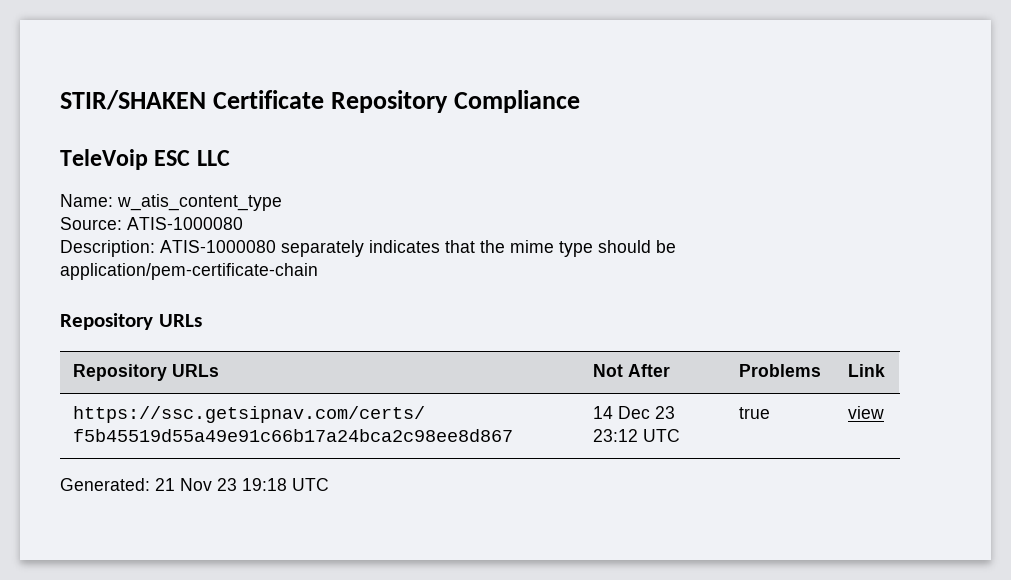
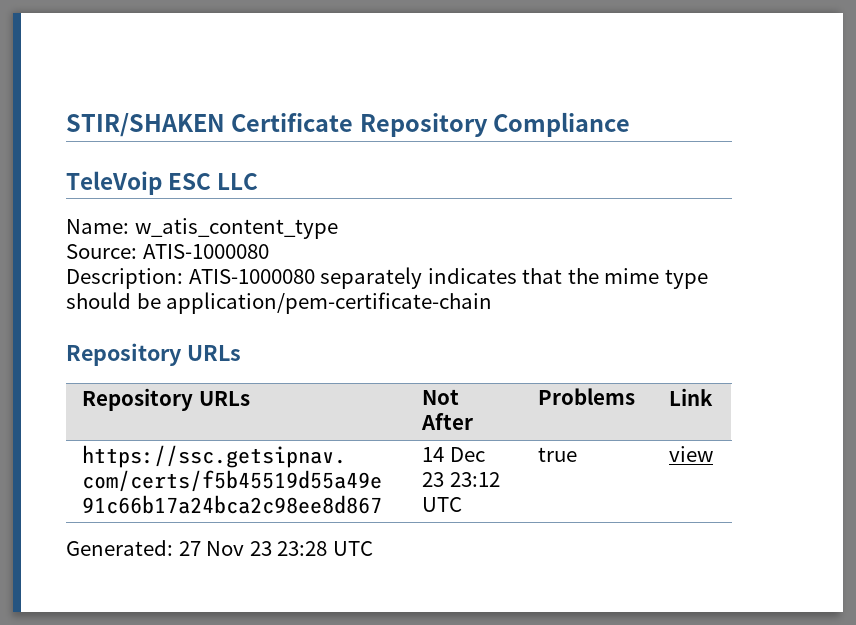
[155,478,175,491] 21 -> [178,541,201,556] 27
[242,478,287,491] 19:18 -> [277,541,328,556] 23:28

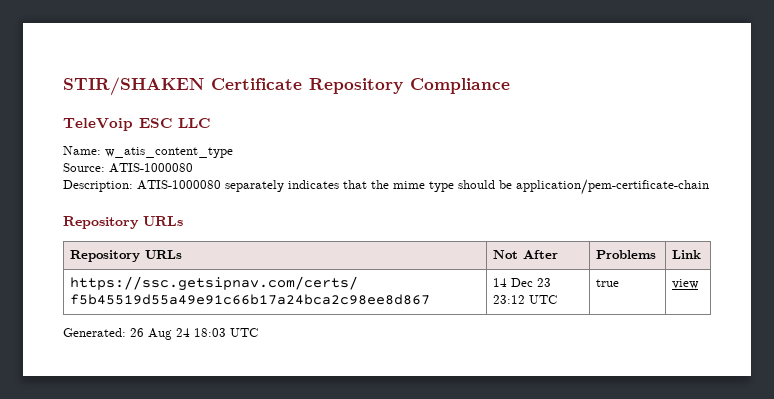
[178,541,328,556] 27 Nov 23 23:28 -> [130,328,226,340] 26 Aug 24 18:03

